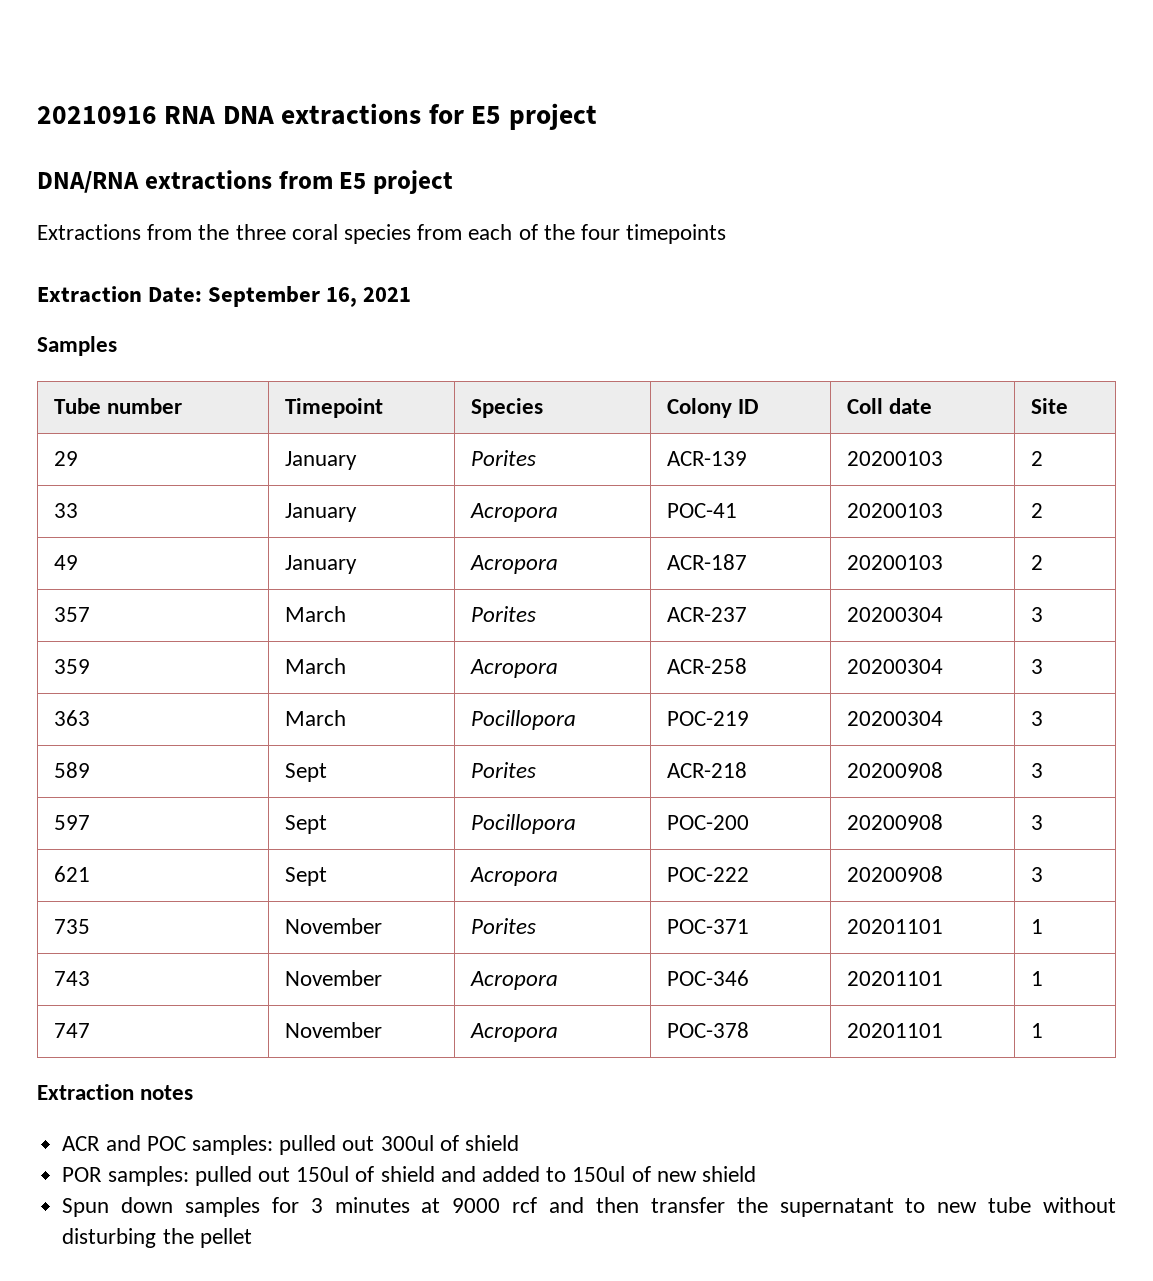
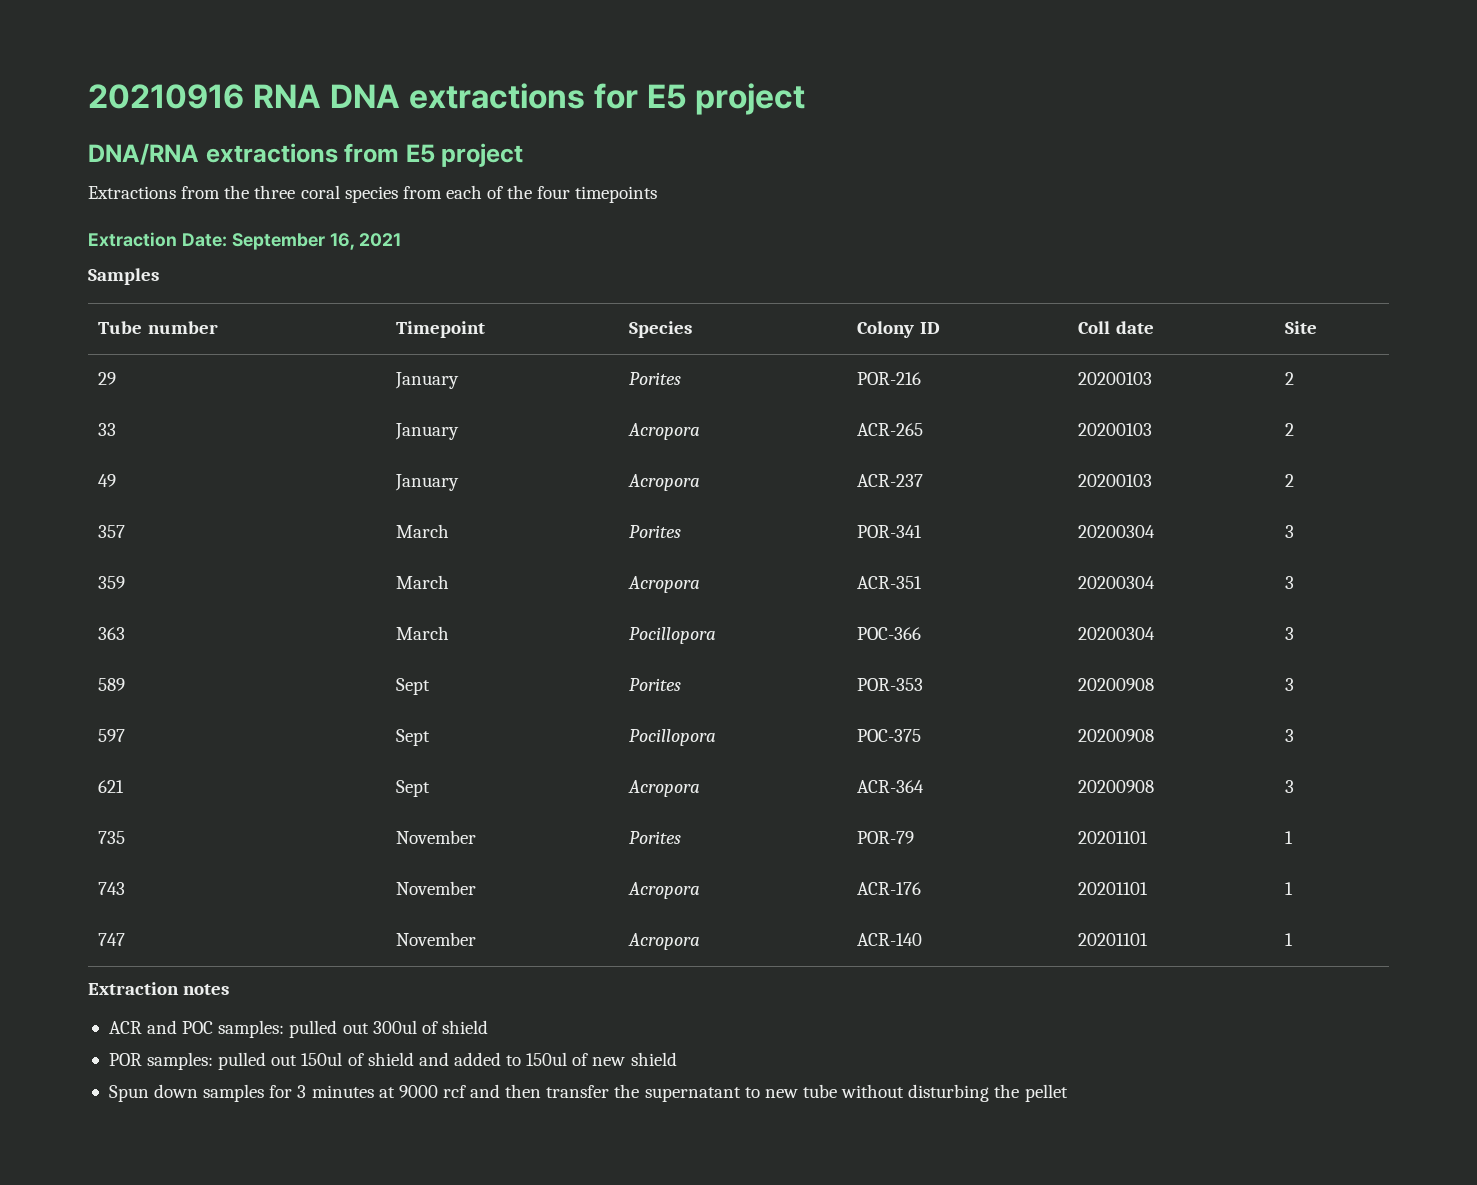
[666,451,747,466] ACR-139 -> [857,372,922,385] POR-216
[666,503,737,518] POC-41 -> [857,423,924,436] ACR-265
[666,554,747,570] ACR-187 -> [857,474,924,487] ACR-237
[666,607,747,622] ACR-237 -> [857,525,923,538] POR-341
[666,658,747,674] ACR-258 -> [857,576,923,589] ACR-351
[666,711,749,726] POC-219 -> [857,627,922,640] POC-366
[666,762,747,778] ACR-218 -> [857,678,924,691] POR-353
[666,815,749,830] POC-200 -> [857,729,922,742] POC-375
[666,867,749,882] POC-222 -> [857,780,925,793] ACR-364
[666,919,749,934] POC-371 -> [857,831,915,844] POR-79
[666,970,749,986] POC-346 -> [857,882,922,895] ACR-176
[666,1022,749,1038] POC-378 -> [857,933,923,946] ACR-140

